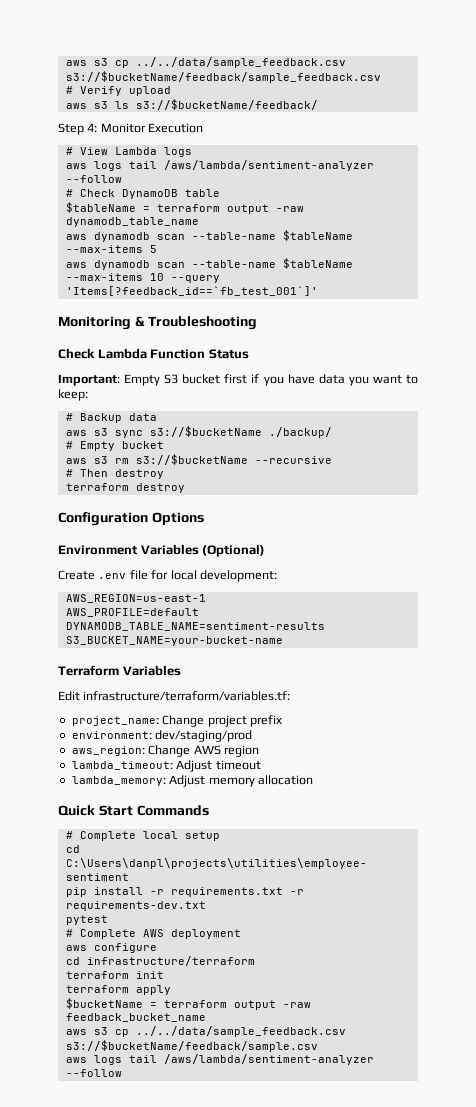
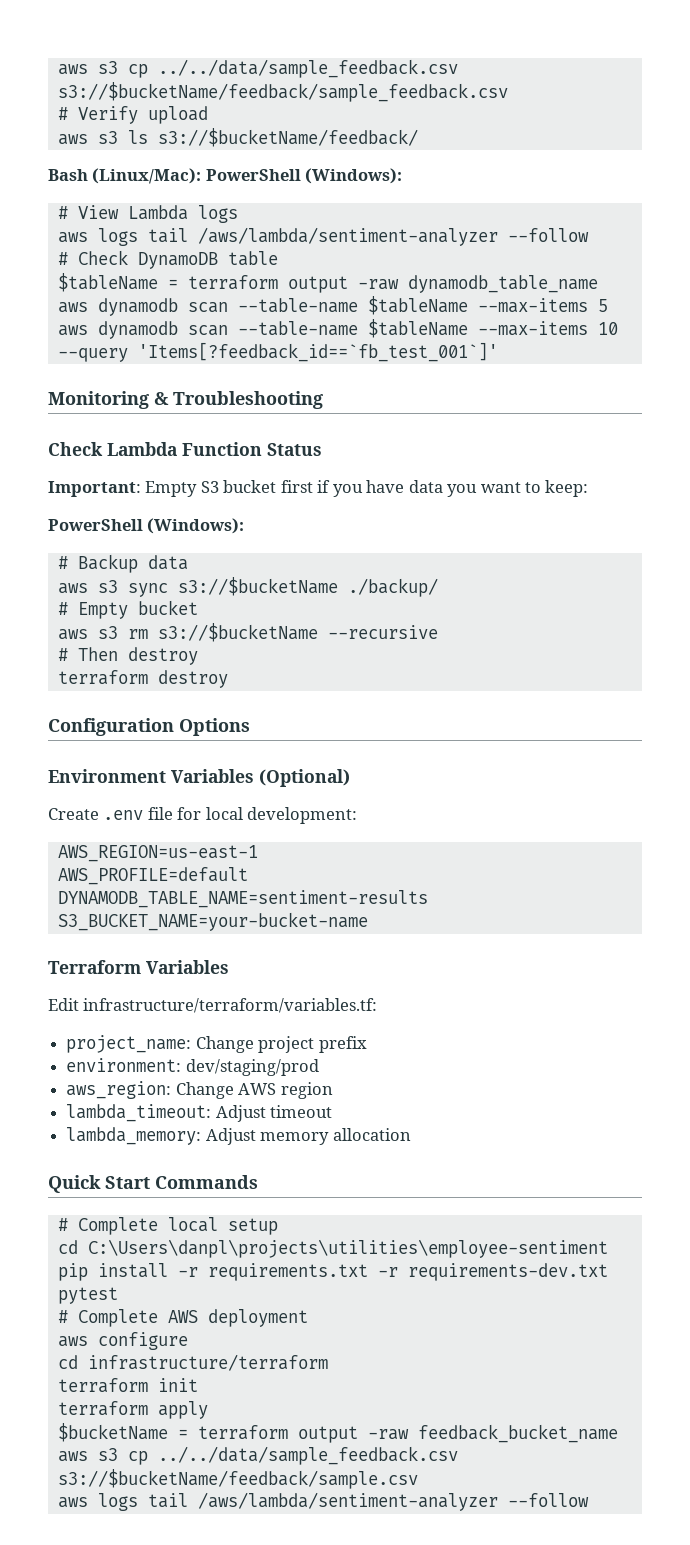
[58,123,204,135] Step 4: Monitor Execution -> [48,168,403,184] Bash (Linux/Mac): PowerShell (Windows):
(88, 395) none -> [48,518,245,534] // PowerShell (Windows):

